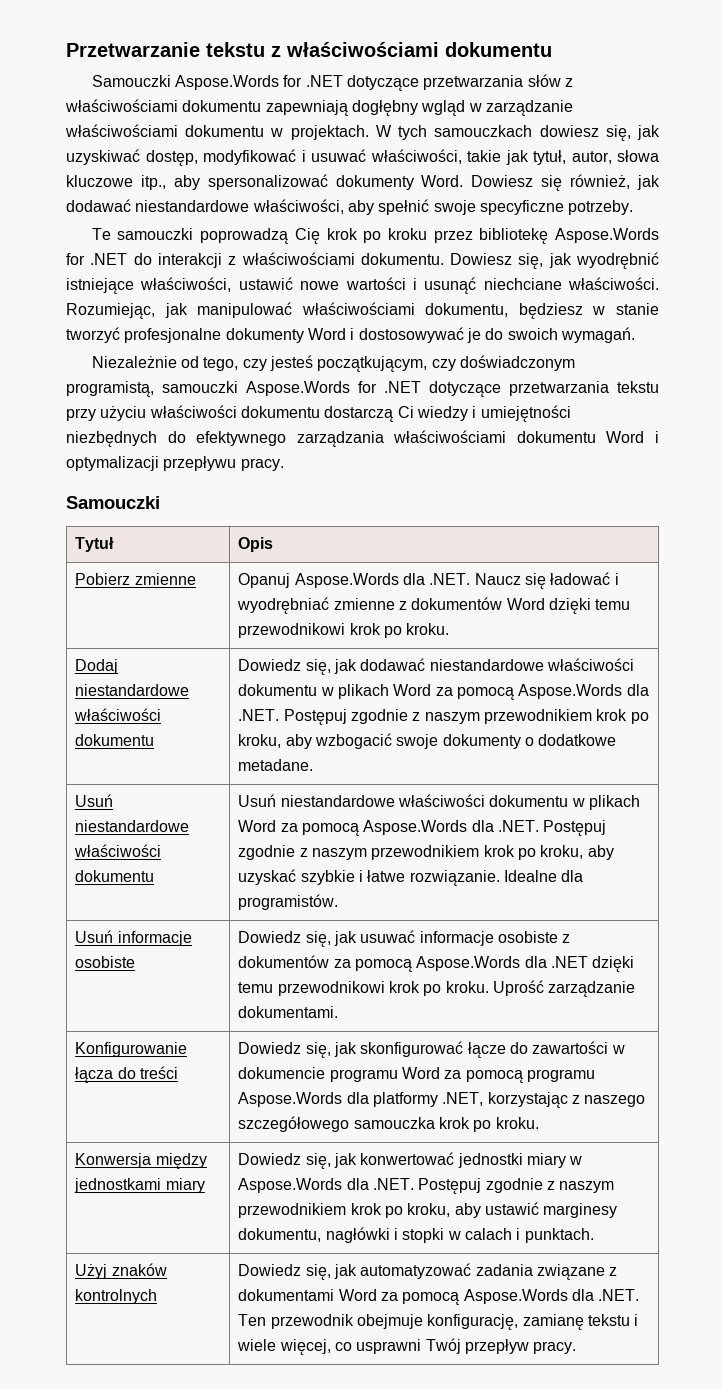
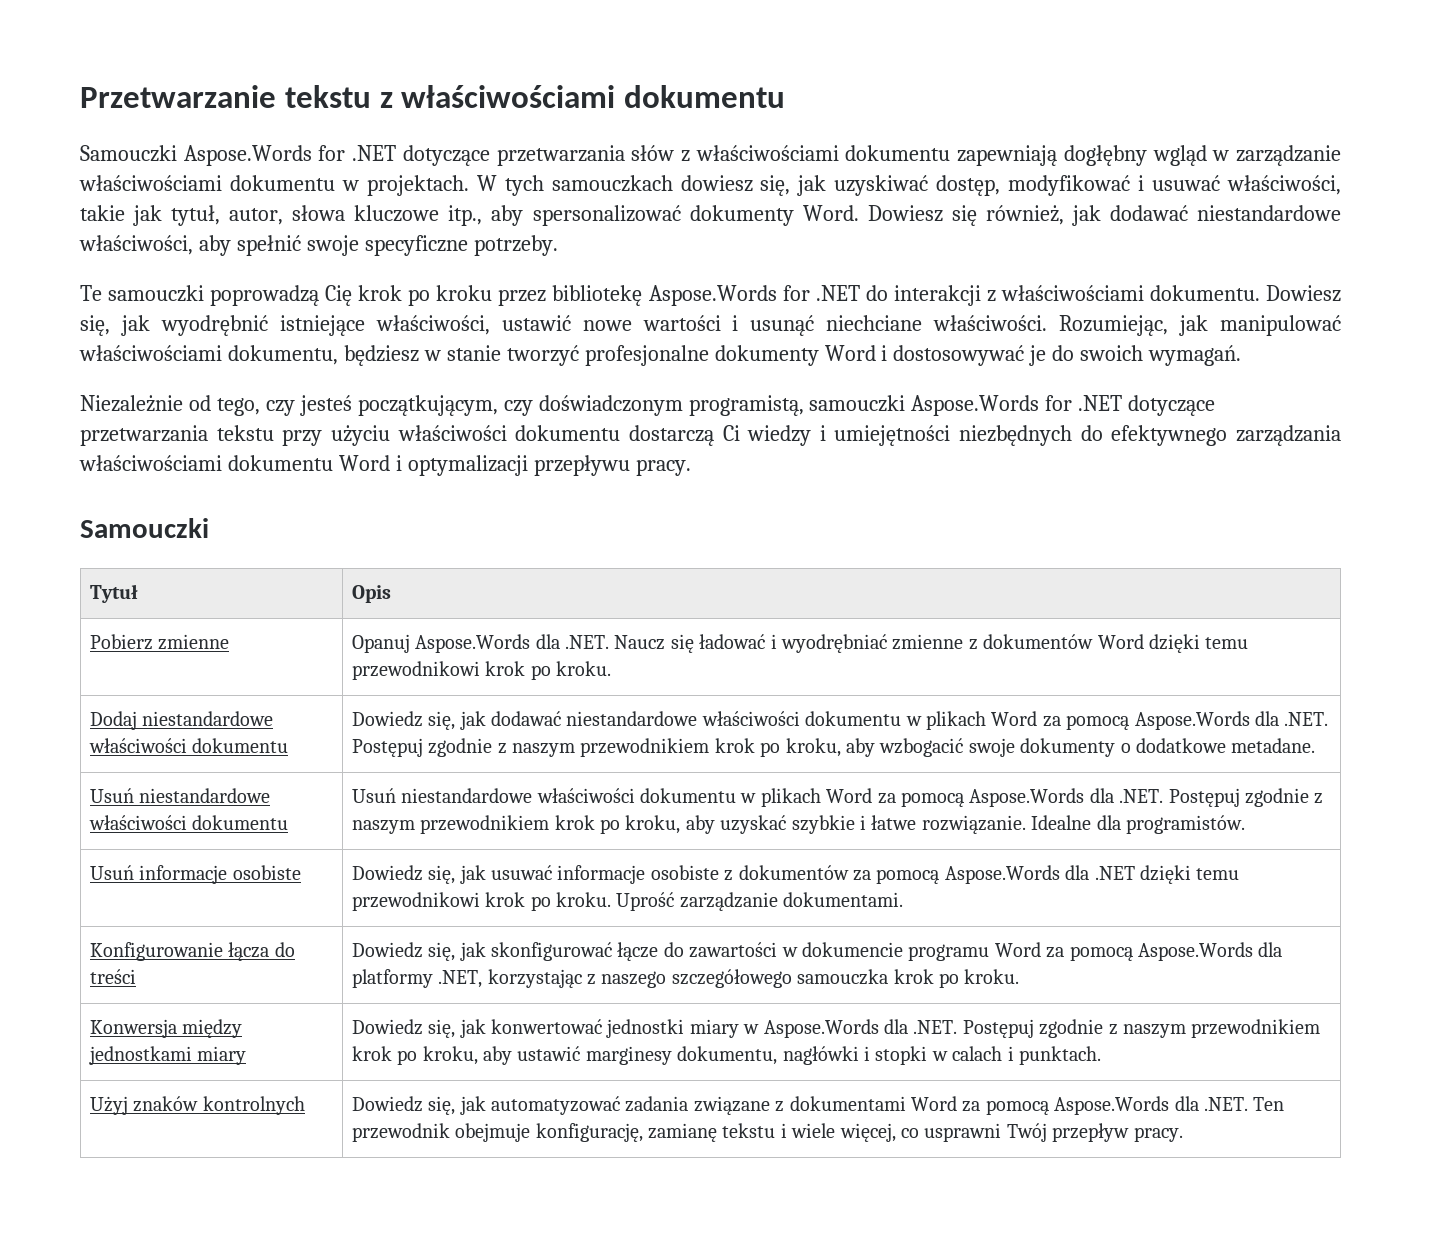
[526,1069,595,1082] programu -> (1133, 953) none

